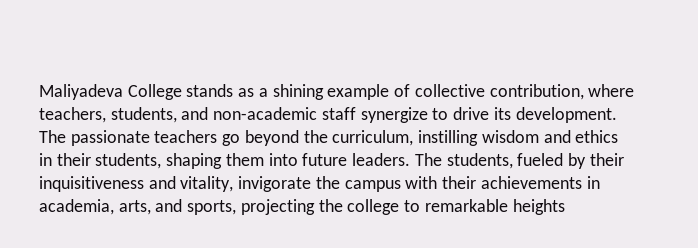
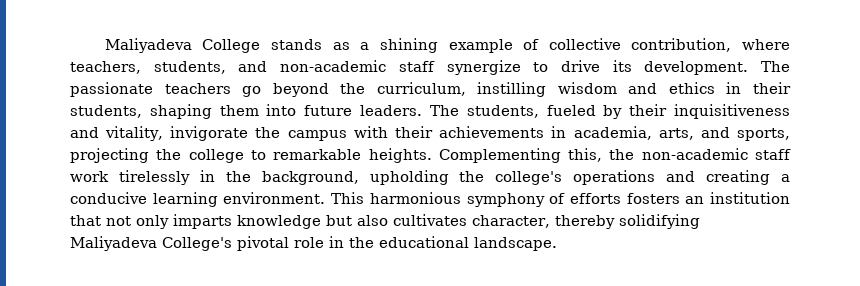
[512,199,565,215] heights -> [368,148,791,163] [70,170,790,185] [70,192,790,207] [70,214,700,229] [70,236,557,251] heights. Complementing this, the non-academic staff work tirelessly in the background, upholding the college's operations and creating a conducive learning environment. This harmonious symphony of efforts fosters an institution that not only imparts knowledge but also cultivates character, thereby solidifying Maliyadeva College's pivotal role in the educational landscape.

